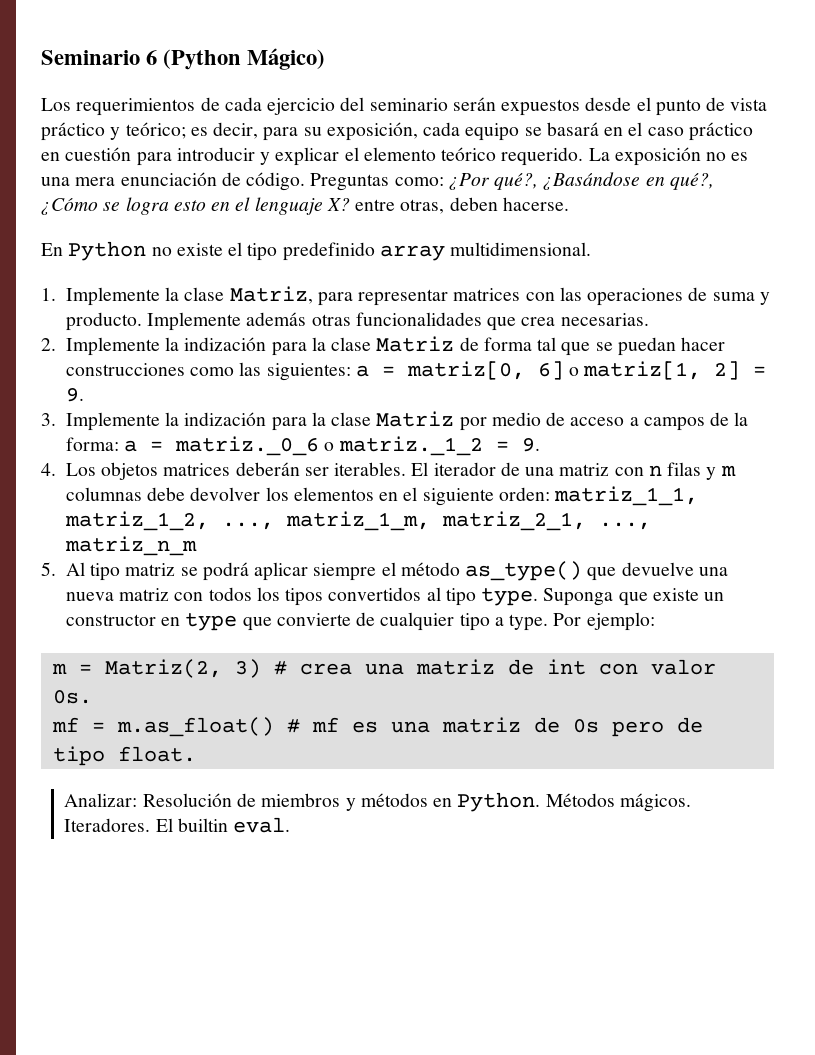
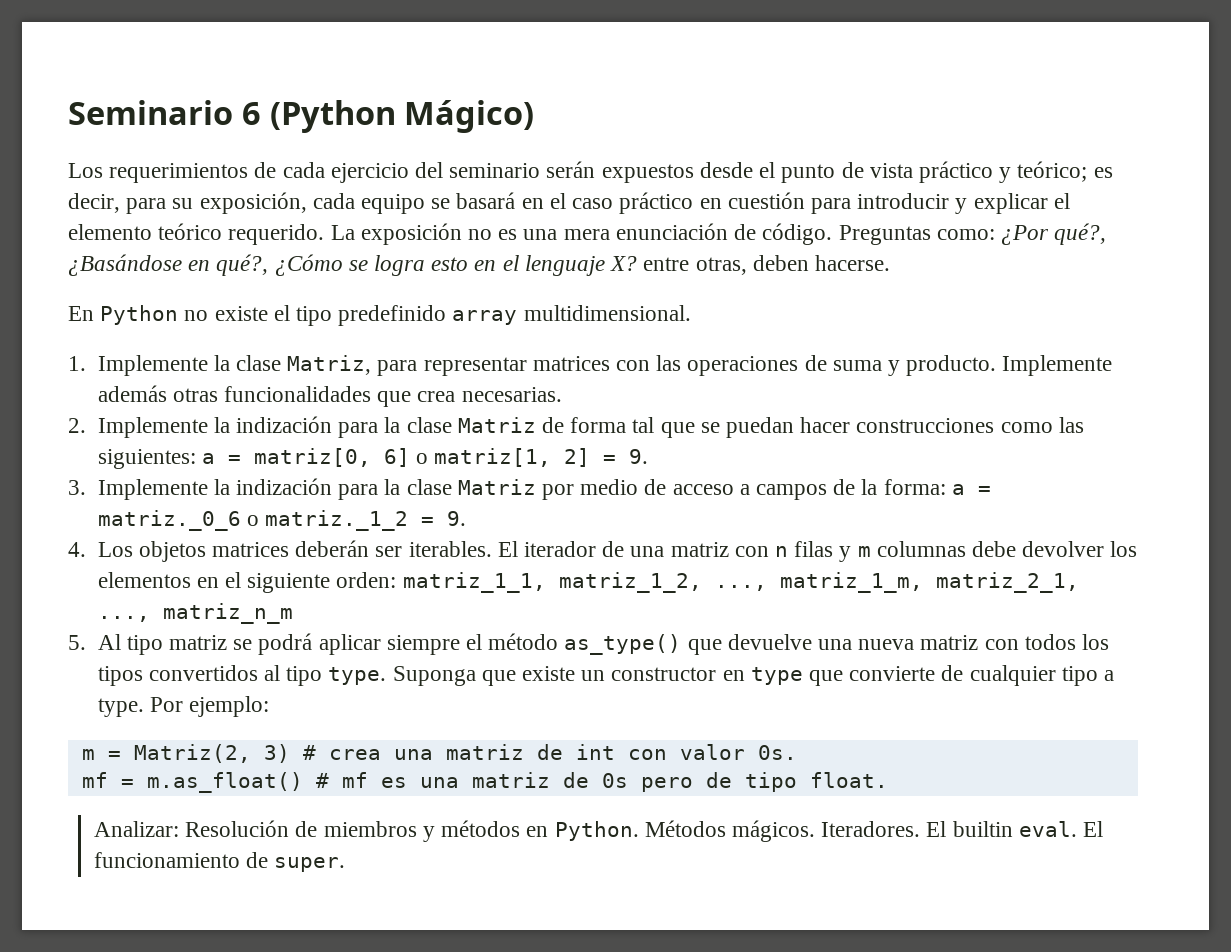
(291, 825) none -> [1082,821,1103,837] [94,852,346,872] El funcionamiento de super.

